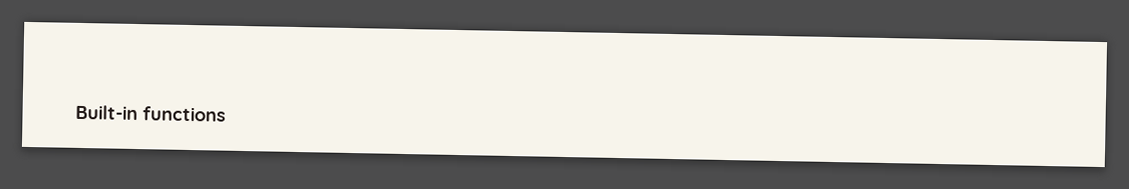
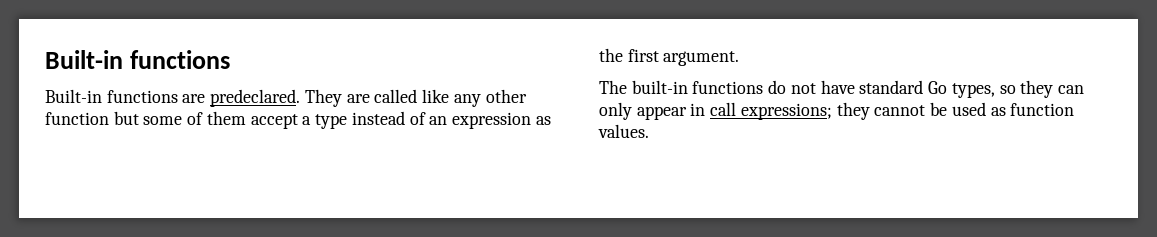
[75,104,226,122] Built-in functions -> [45,50,230,69] [45,89,527,107] [45,111,551,129] [599,48,740,66] [599,80,1084,98] [599,102,1075,120] [598,124,649,138] Built-in functions // Built-in functions are predeclared. They are called like any other function but some of them accept a type instead of an expression as the first argument. // The built-in functions do not have standard Go types, so they can only appear in call expressions; they cannot be used as function values.

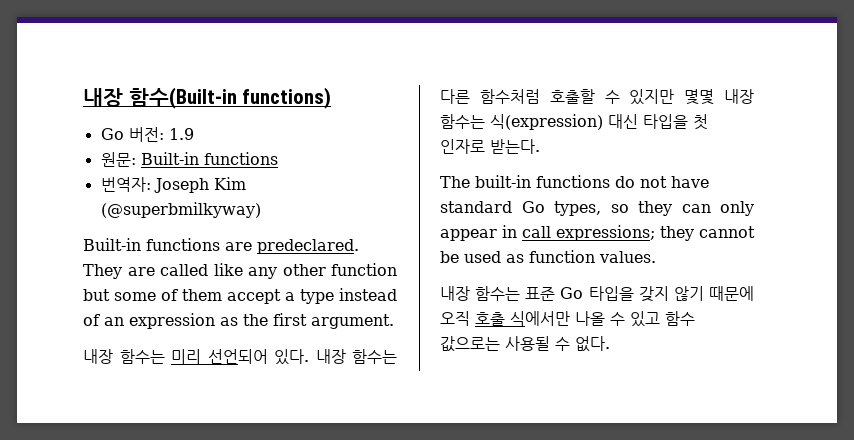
[45,50,230,69] Built-in functions -> [83,87,332,109] [100,127,194,142] [100,152,278,167] [100,177,246,193] [100,202,261,218] 내장 함수(Built-in functions) // Go 버전: 1.9 // 원문: Built-in functions // 번역자: Joseph Kim (@superbmilkyway)
(740, 58) none -> [83,349,397,365] [440,89,754,105] [440,114,708,130] [440,139,540,154] // 내장 함수는 미리 선언되어 있다. 내장 함수는 다른 함수처럼 호출할 수 있지만 몇몇 내장 함수는 식(expression) 대신 타입을 첫 인자로 받는다.
(649, 131) none -> [440,286,754,302] [440,311,695,327] [440,336,610,352] // 내장 함수는 표준 Go 타입을 갖지 않기 때문에 오직 호출 식에서만 나올 수 있고 함수 값으로는 사용될 수 없다.

